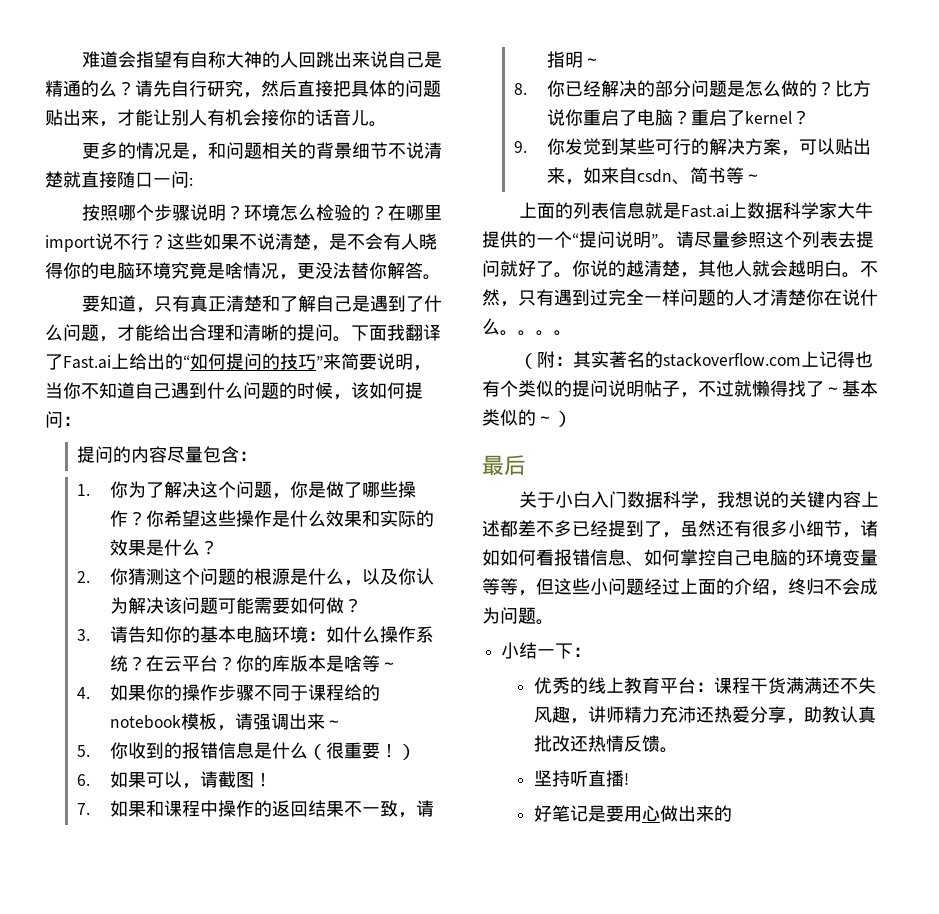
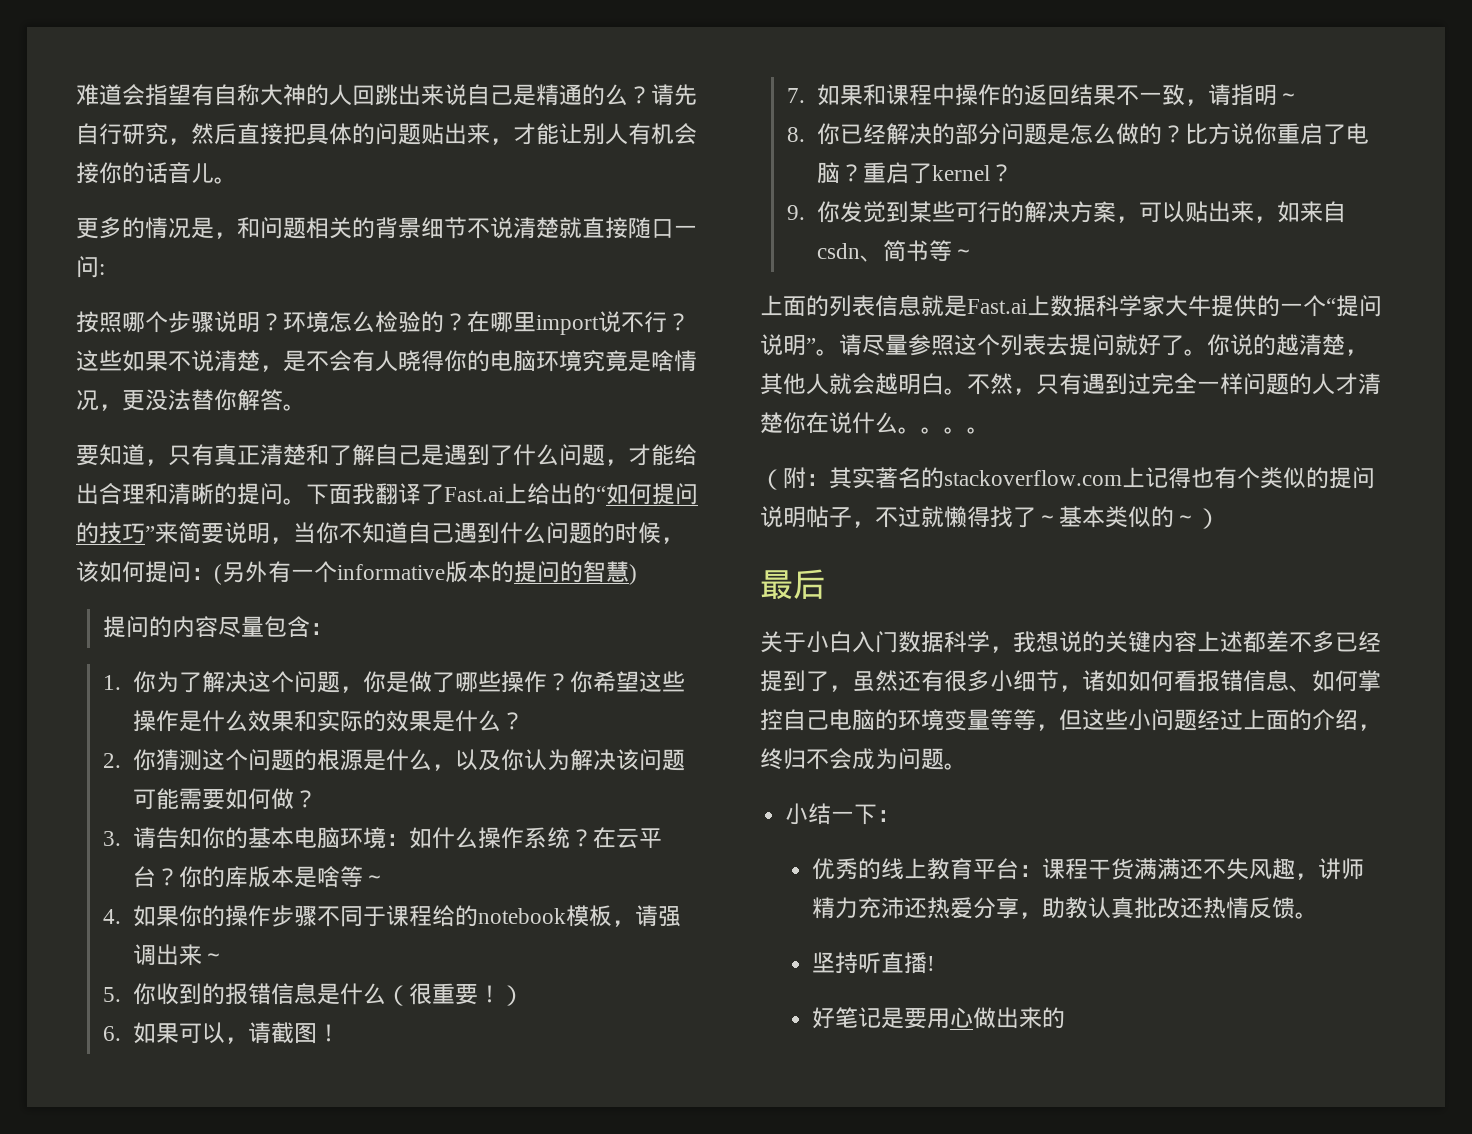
(81, 421) none -> [214,561,637,585] (另外有一个informative版本的提问的智慧)

